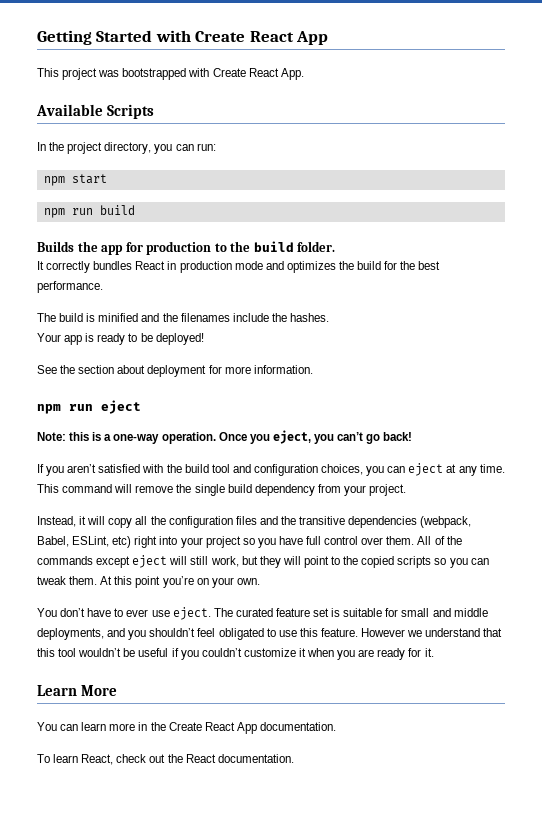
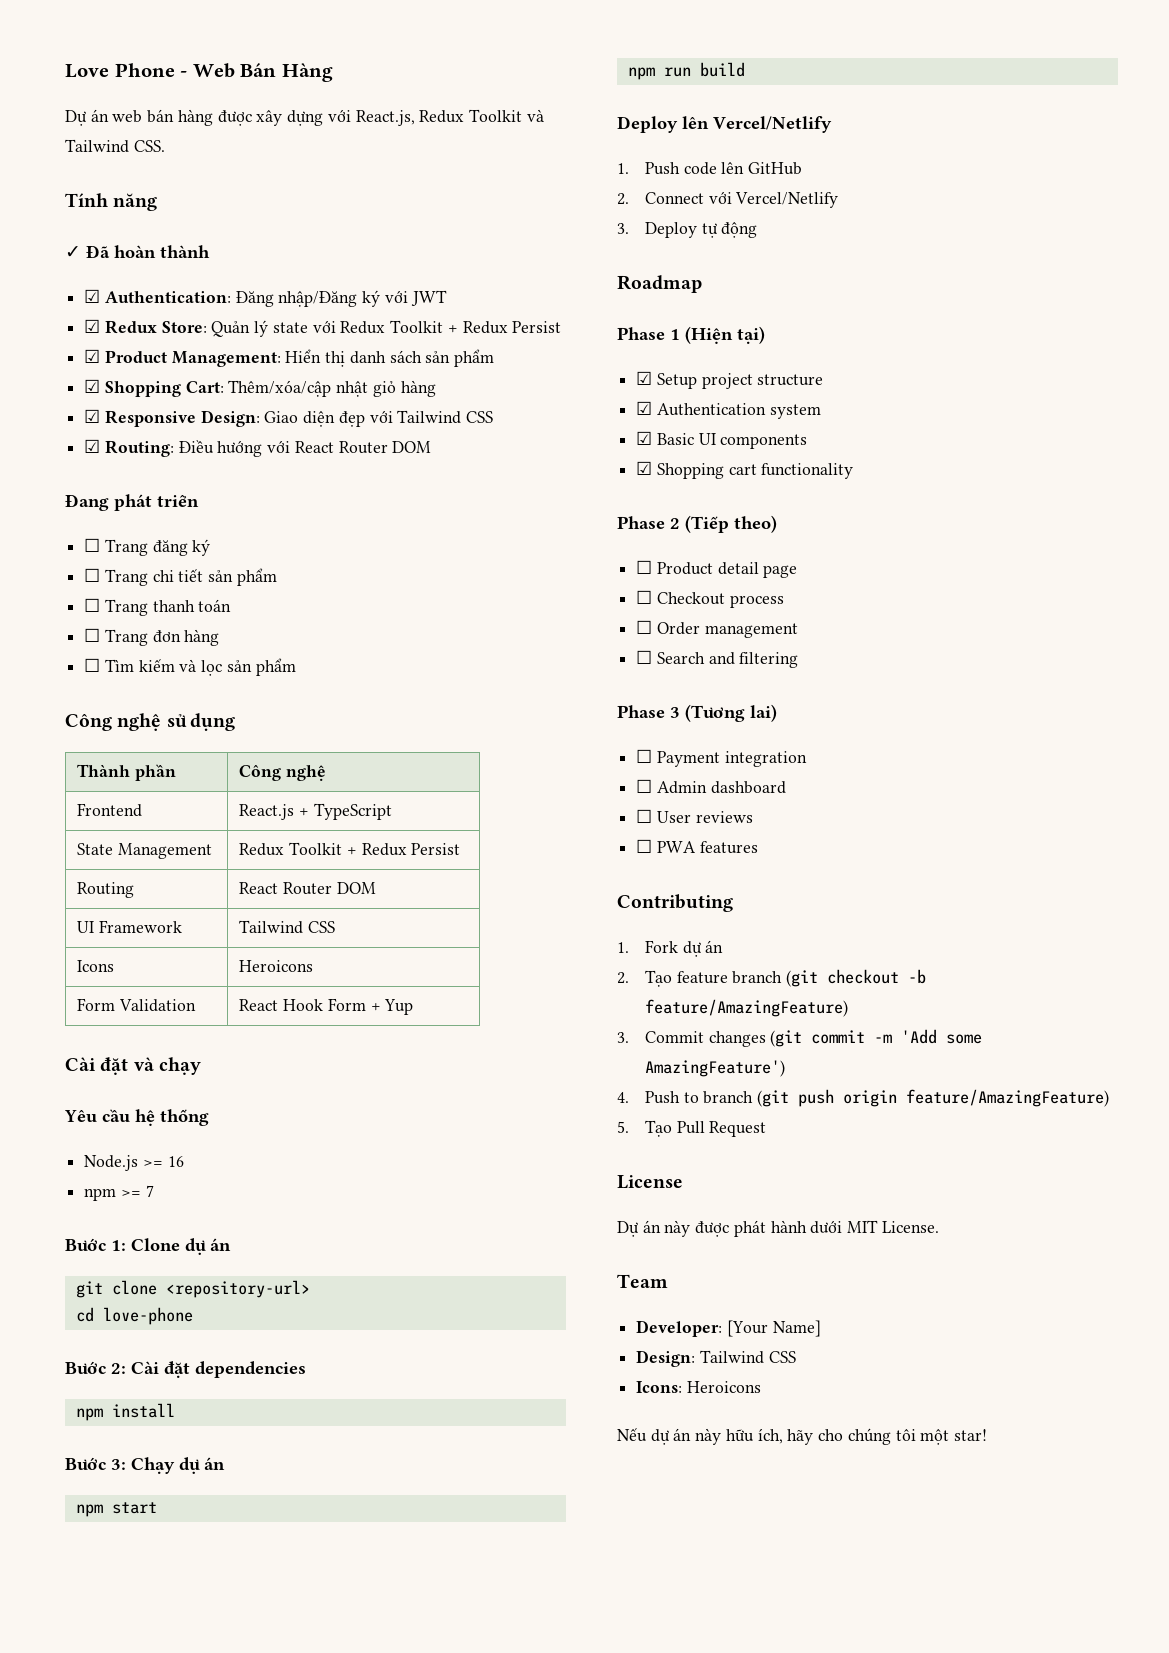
[37,30,329,45] [37,68,304,80] [36,104,154,119] [37,142,216,154] Getting Started with Create React App // This project was bootstrapped with Create React App. // Available Scripts // In the project directory, you can run: -> [65,63,333,82] [65,109,544,126] [65,139,165,153] [65,193,158,211] [65,245,210,258] [84,289,447,307] [84,319,562,337] [84,349,495,367] [84,379,436,397] [84,409,494,427] [84,439,432,457] [65,494,199,511] [84,538,211,556] [84,568,277,586] [84,598,232,616] [84,628,220,646] [84,658,296,676] [65,713,235,731] [77,764,177,781] [239,765,327,781] [77,803,143,817] [239,803,392,820] [77,843,213,859] [239,842,461,856] [77,882,135,898] [239,882,376,895] [77,920,183,933] [239,920,336,934] [77,960,115,972] [239,960,314,972] [77,998,197,1012] [239,998,414,1015] [65,1057,201,1075] [64,1109,209,1126] [84,1155,184,1171] [84,1185,154,1201] [65,1238,231,1255] [75,1280,310,1298] [75,1307,193,1325] [65,1361,306,1378] [75,1403,175,1421] [65,1457,225,1474] Love Phone - Web Bán Hàng // Dự án web bán hàng được xây dựng với React.js, Redux Toolkit và Tailwind CSS. // Tính năng // ✓ Đã hoàn thành // ☑ Authentication: Đăng nhập/Đăng ký với JWT // ☑ Redux Store: Quản lý state với Redux Toolkit + Redux Persist // ☑ Product Management: Hiển thị danh sách sản phẩm // ☑ Shopping Cart: Thêm/xóa/cập nhật giỏ hàng // ☑ Responsive Design: Giao diện đẹp với Tailwind CSS // ☑ Routing: Điều hướng với React Router DOM // Đang phát triển // ☐ Trang đăng ký // ☐ Trang chi tiết sản phẩm // ☐ Trang thanh toán // ☐ Trang đơn hàng // ☐ Tìm kiếm và lọc sản phẩm // Công nghệ sử dụng // Thành phần | Công nghệ // Frontend | React.js + TypeScript // State Management | Redux Toolkit + Redux Persist // Routing | React Router DOM // UI Framework | Tailwind CSS // Icons | Heroicons // Form Validation | React Hook Form + Yup // Cài đặt và chạy // Yêu cầu hệ thống // Node.js >= 16 // npm >= 7 // Bước 1: Clone dự án // git clone <repository-url> // cd love-phone // Bước 2: Cài đặt dependencies // npm install // Bước 3: Chạy dự án
[37,241,336,255] [37,261,441,273] [37,281,103,293] [37,313,329,322] [37,333,204,345] [37,365,313,377] [37,400,141,414] [37,430,413,444] [37,463,505,476] [37,484,407,496] [37,516,472,528] [37,536,462,548] [37,555,489,568] [37,576,260,588] [37,607,488,620] [37,628,503,640] [37,648,434,660] [37,685,117,696] [37,722,336,734] [37,754,294,765] Builds the app for production to the build folder. // It correctly bundles React in production mode and optimizes the build for the best performance. // The build is minified and the filenames include the hashes. // Your app is ready to be deployed! // See the section about deployment for more information. // npm run eject // Note: this is a one-way operation. Once you eject, you can’t go back! // If you aren’t satisfied with the build tool and configuration choices, you can eject at any time. This command will remove the single build dependency from your project. // Instead, it will copy all the configuration files and the transitive dependencies (webpack, Babel, ESLint, etc) right into your project so you have full control over them. All of the commands except eject will still work, but they will point to the copied scripts so you can tweak them. At this point you’re on your own. // You don’t have to ever use eject. The curated feature set is suitable for small and middle deployments, and you shouldn’t feel obligated to use this feature. However we understand that this tool wouldn’t be useful if you couldn’t customize it when you are ready for it. // Learn More // You can learn more in the Create React App documentation. // To learn React, check out the React documentation. -> [617,116,832,133] [617,162,802,175] [617,192,839,208] [617,222,758,238] [617,275,702,293] [617,326,765,344] [636,371,824,389] [636,401,821,419] [636,431,808,449] [636,461,854,479] [617,515,777,533] [636,560,798,578] [636,590,784,608] [636,620,798,638] [636,650,799,668] [617,704,777,722] [636,749,807,767] [636,779,786,794] [636,809,753,823] [636,839,758,854] [617,894,733,912] [617,940,724,957] [617,969,926,987] [644,999,848,1017] [617,1029,983,1047] [644,1060,785,1077] [617,1089,1109,1107] [617,1120,767,1137] [617,1175,683,1189] [617,1220,939,1237] [617,1274,668,1288] [636,1320,821,1337] [636,1350,796,1367] [636,1381,761,1393] [617,1428,987,1445] Deploy lên Vercel/Netlify // 1. Push code lên GitHub // 2. Connect với Vercel/Netlify // 3. Deploy tự động // Roadmap // Phase 1 (Hiện tại) // ☑ Setup project structure // ☑ Authentication system // ☑ Basic UI components // ☑ Shopping cart functionality // Phase 2 (Tiếp theo) // ☐ Product detail page // ☐ Checkout process // ☐ Order management // ☐ Search and filtering // Phase 3 (Tương lai) // ☐ Payment integration // ☐ Admin dashboard // ☐ User reviews // ☐ PWA features // Contributing // 1. Fork dự án // 2. Tạo feature branch (git checkout -b feature/AmazingFeature) // 3. Commit changes (git commit -m 'Add some AmazingFeature') // 4. Push to branch (git push origin feature/AmazingFeature) // 5. Tạo Pull Request // License // Dự án này được phát hành dưới MIT License. // Team // Developer: [Your Name] // Design: Tailwind CSS // Icons: Heroicons // Nếu dự án này hữu ích, hãy cho chúng tôi một star!

